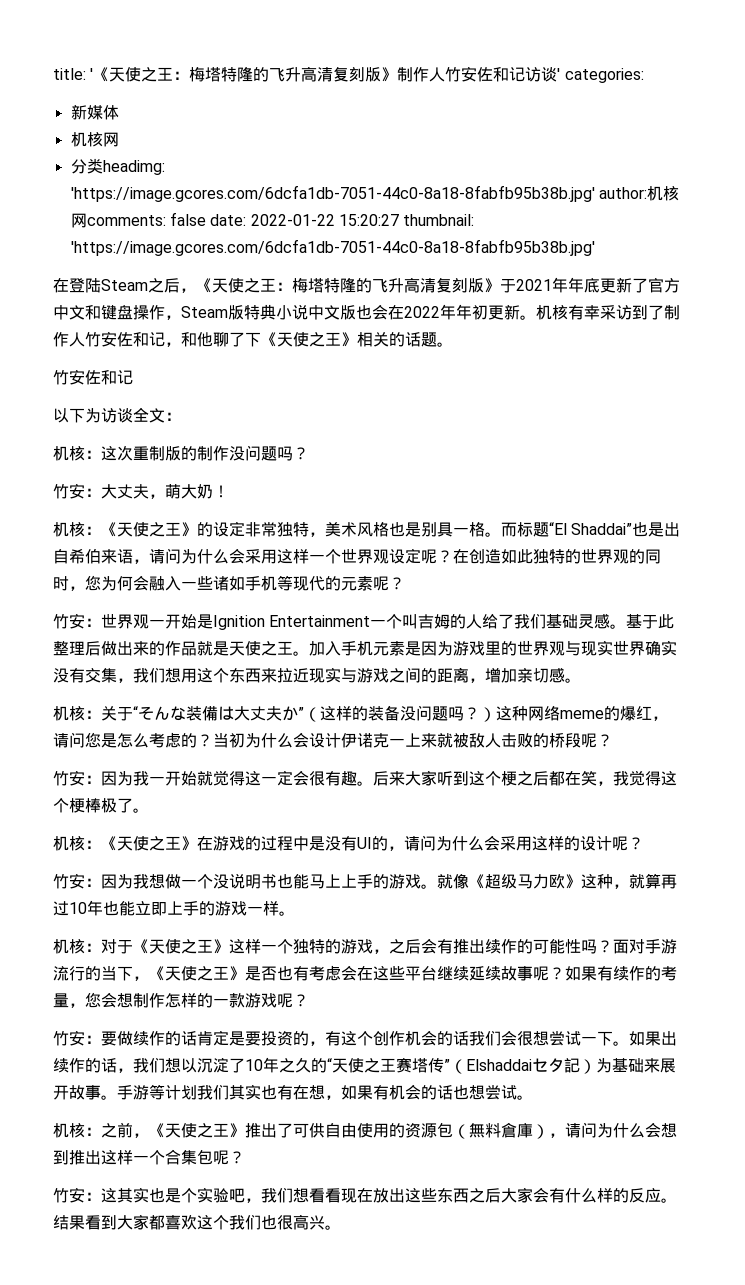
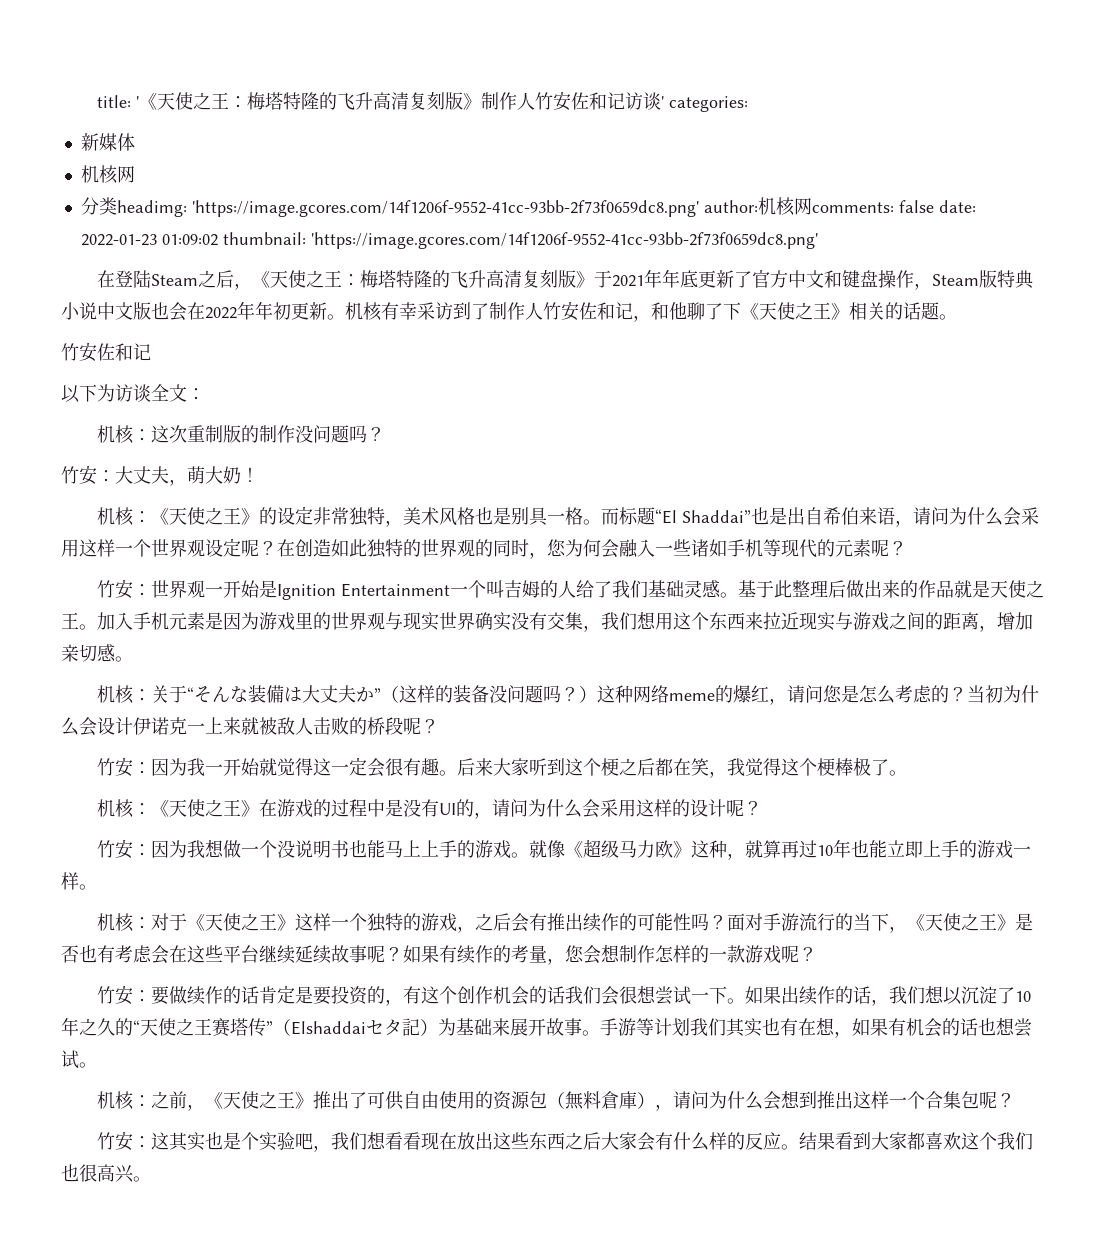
[70,185,595,202] 'https://image.gcores.com/6dcfa1db-7051-44c0-8a18-8fabfb95b38b.jpg' -> [191,200,699,217] 'https://image.gcores.com/14f1206f-9552-41cc-93bb-2f73f0659dc8.png'
[250,214,475,226] [70,239,595,256] 2022-01-22 15:20:27 thumbnail: 'https://image.gcores.com/6dcfa1db-7051-44c0-8a18-8fabfb95b38b.jpg' -> [80,232,818,249] 2022-01-23 01:09:02 thumbnail: 'https://image.gcores.com/14f1206f-9552-41cc-93bb-2f73f0659dc8.png'

